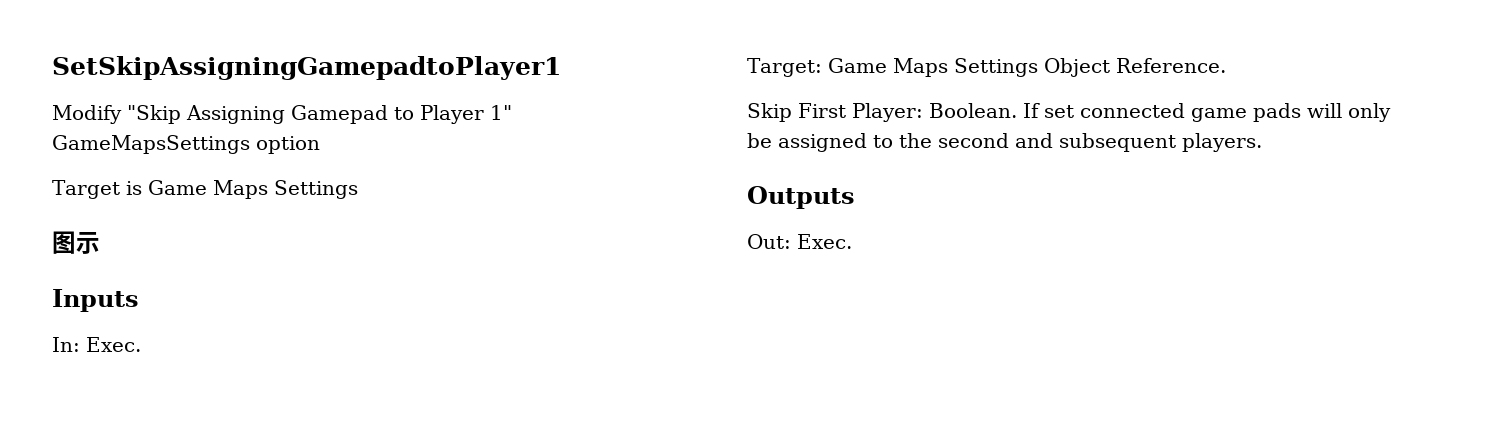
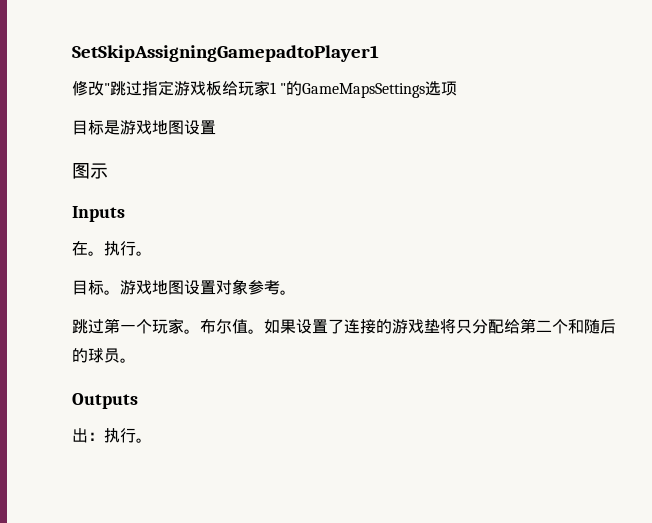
[52,105,512,124] [52,135,320,154] [52,180,358,199] [52,231,100,254] [52,289,139,312] [52,337,141,352] [747,58,1226,77] [747,103,1391,122] [747,133,1262,152] Modify "Skip Assigning Gamepad to Player 1" GameMapsSettings option // Target is Game Maps Settings // 图示 // Inputs // In: Exec. // Target: Game Maps Settings Object Reference. // Skip First Player: Boolean. If set connected game pads will only be assigned to the second and subsequent players. -> [72,80,458,98] [72,120,216,135] [72,163,108,179] [72,206,125,222] [72,241,152,256] [72,279,296,295] [72,318,616,334] [72,348,136,363] 修改"跳过指定游戏板给玩家1 "的GameMapsSettings选项 // 目标是游戏地图设置 // 图示 // Inputs // 在。执行。 // 目标。游戏地图设置对象参考。 // 跳过第一个玩家。布尔值。如果设置了连接的游戏垫将只分配给第二个和随后的球员。
[747,234,852,249] Out: Exec. -> [72,428,152,443] 出：执行。

